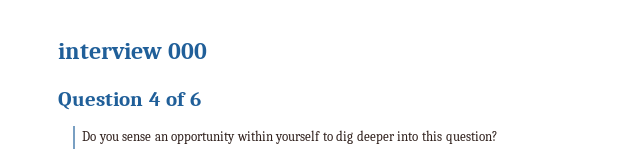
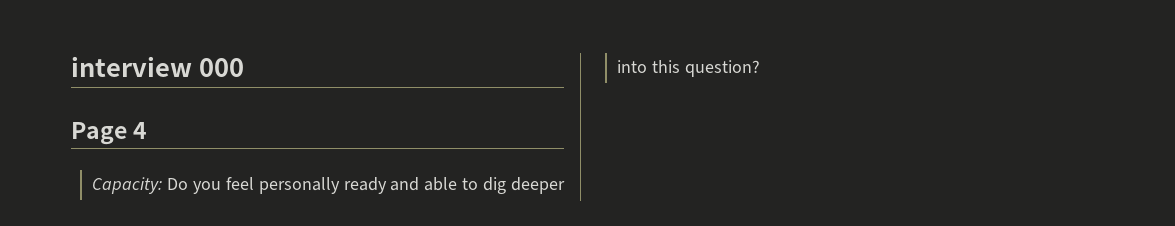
[58,92,143,110] Question -> [71,122,127,145] Page
[166,92,201,106] [82,130,321,144] of 6 // Do you sense an opportunity within yourself -> [92,177,458,194] // Capacity: Do you feel personally ready and able

